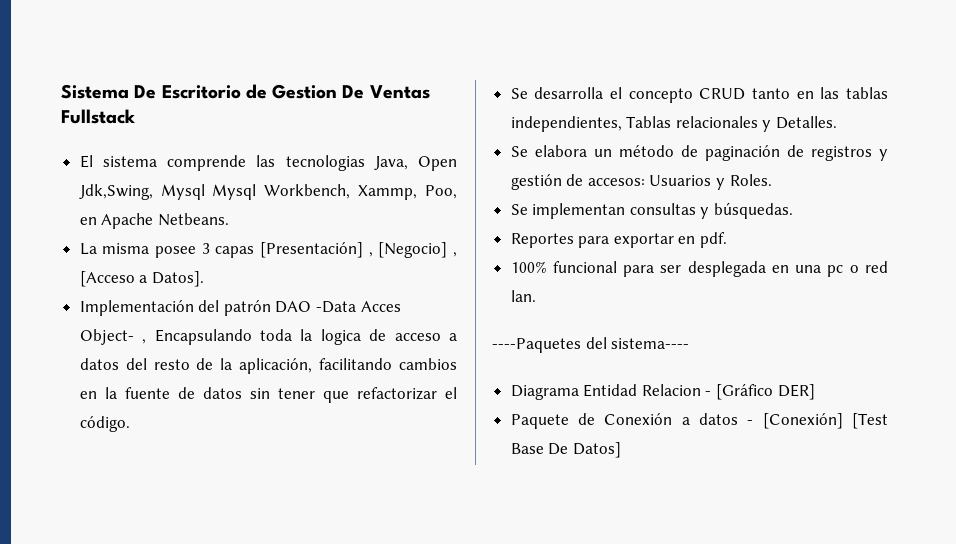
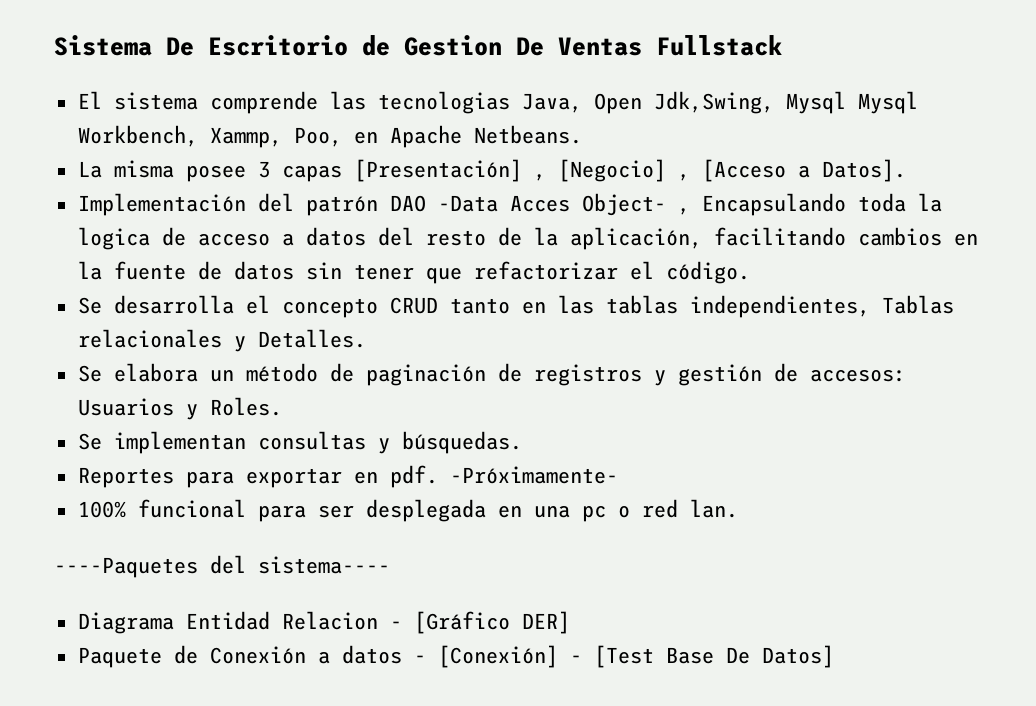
(728, 240) none -> [449,466,618,484] -Próximamente-
(843, 421) none -> [569,655,582,663] -

